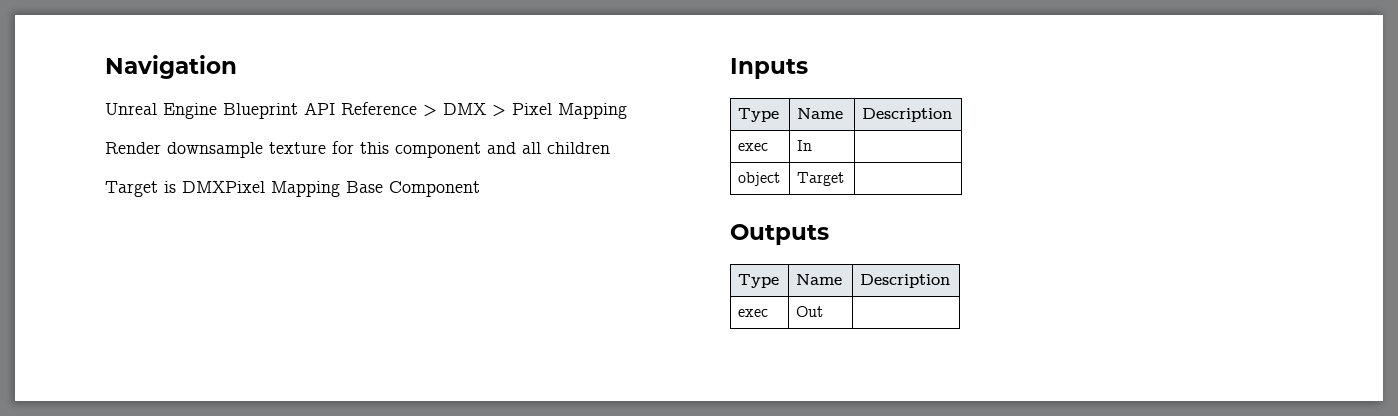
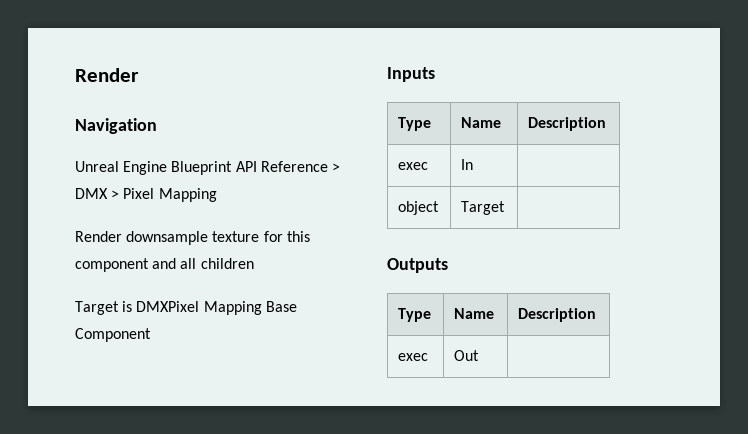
(105, 67) none -> [75,68,139,82] Render //

